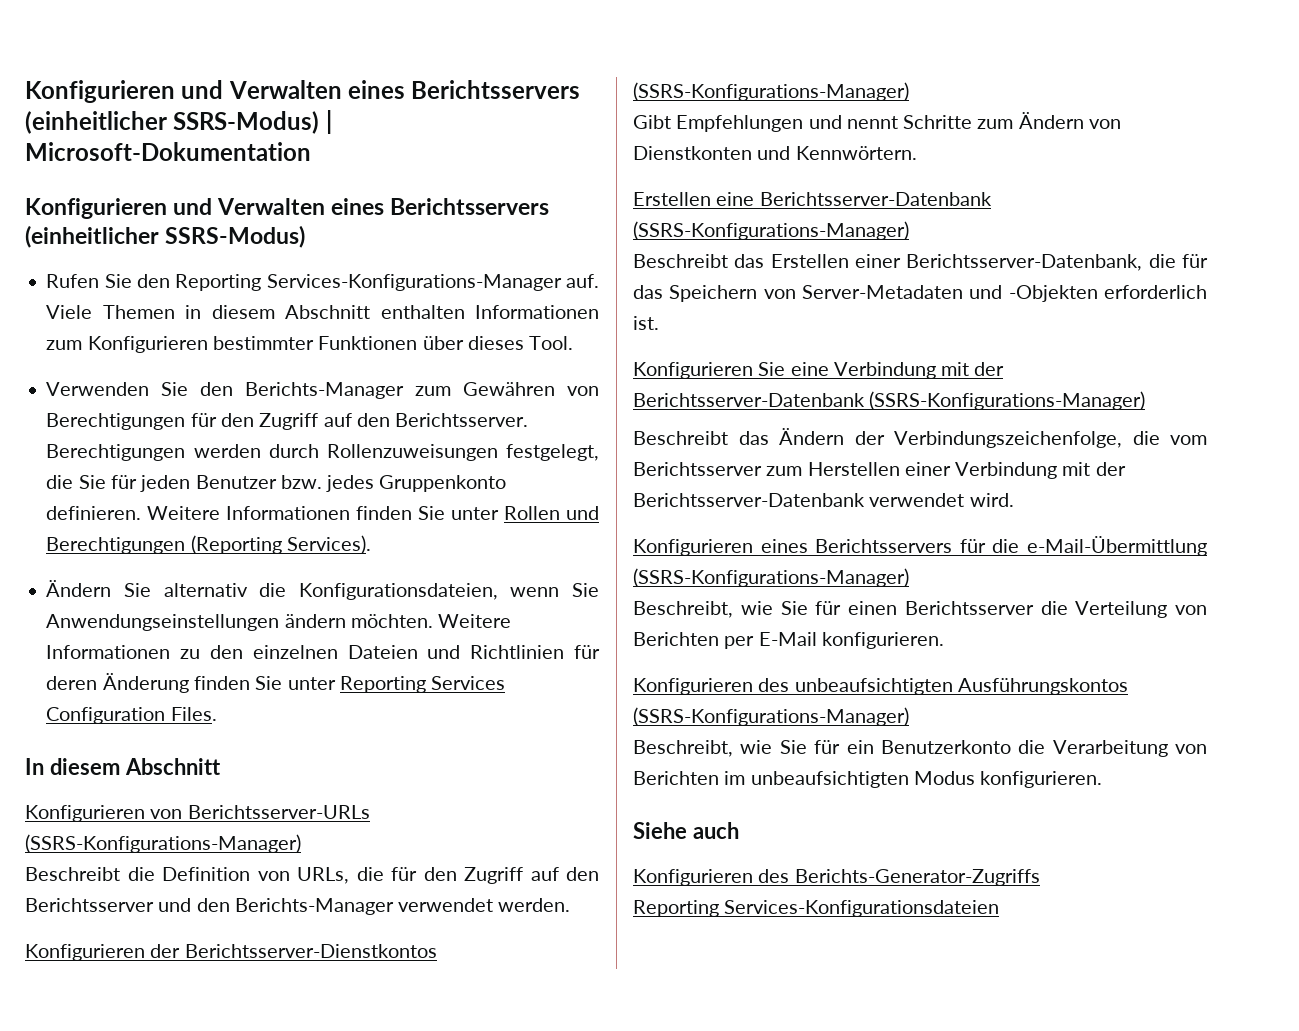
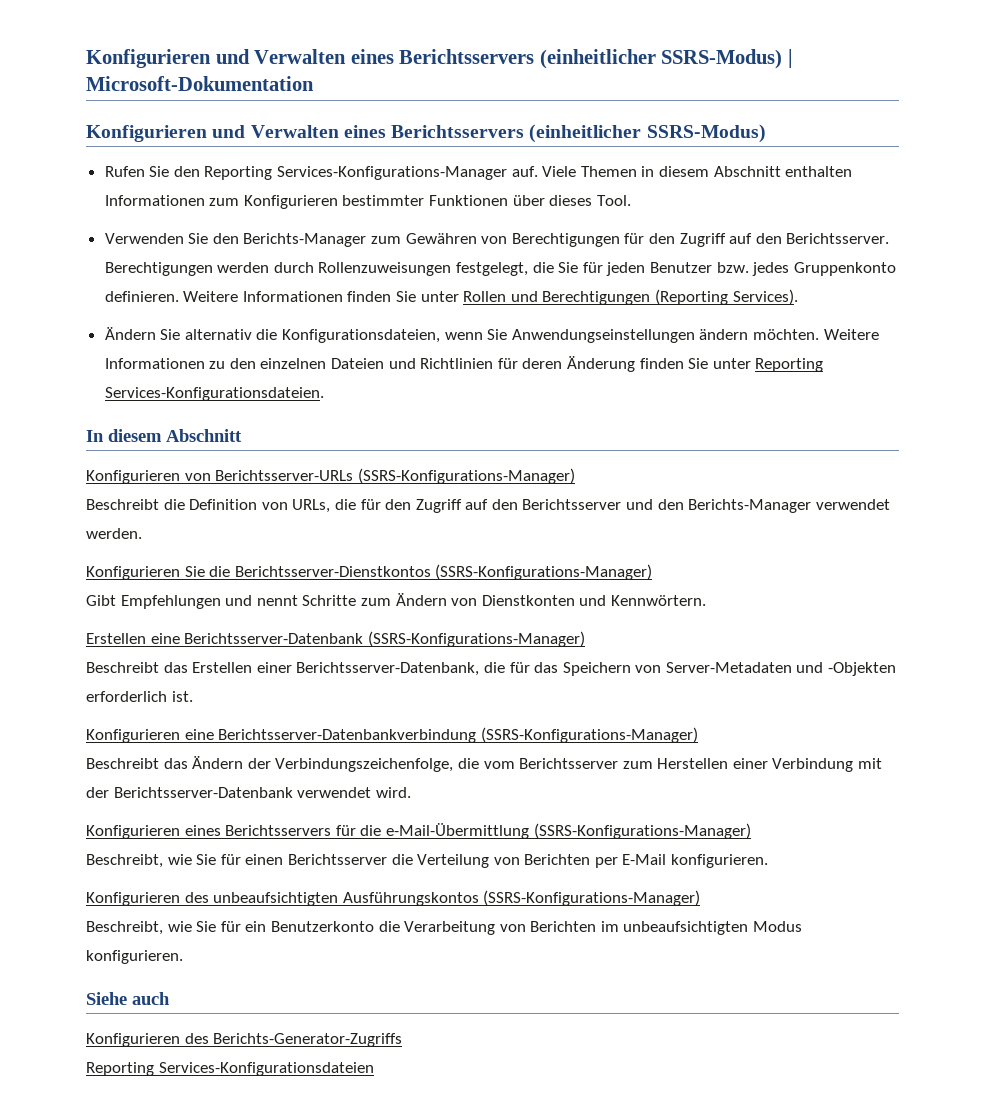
[431,676,506,690] [46,707,217,724] Services Configuration Files. -> [104,387,324,401] Services-Konfigurationsdateien.
[150,944,181,958] der -> [184,566,231,577] Sie die
[758,362,1005,379] [633,393,865,407] Sie eine Verbindung mit der Berichtsserver-Datenbank -> [184,729,477,743] eine Berichtsserver-Datenbankverbindung

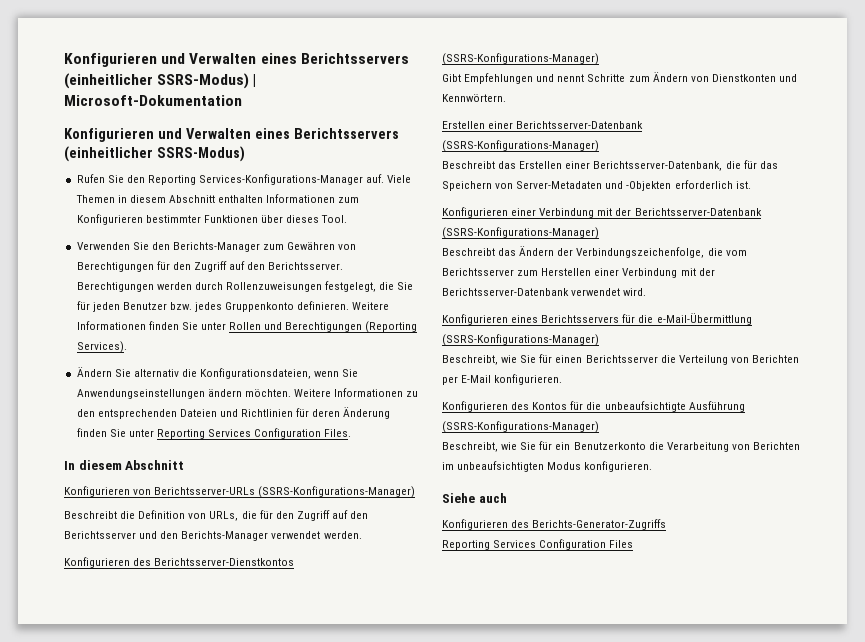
[260,358,327,369] einzelnen -> [97,409,177,419] entsprechenden
[104,387,324,401] Services-Konfigurationsdateien. -> [208,428,352,439] Services Configuration Files.
[184,566,231,577] Sie die -> [133,558,152,566] des
[150,633,180,644] eine -> [488,121,514,129] einer
[184,729,477,743] eine Berichtsserver-Datenbankverbindung -> [511,208,762,218] einer Verbindung mit der Berichtsserver-Datenbank
[213,892,479,906] unbeaufsichtigten Ausführungskontos -> [532,401,745,412] Kontos für die unbeaufsichtigte Ausführung
[158,1062,374,1076] Services-Konfigurationsdateien -> [493,539,634,550] Services Configuration Files

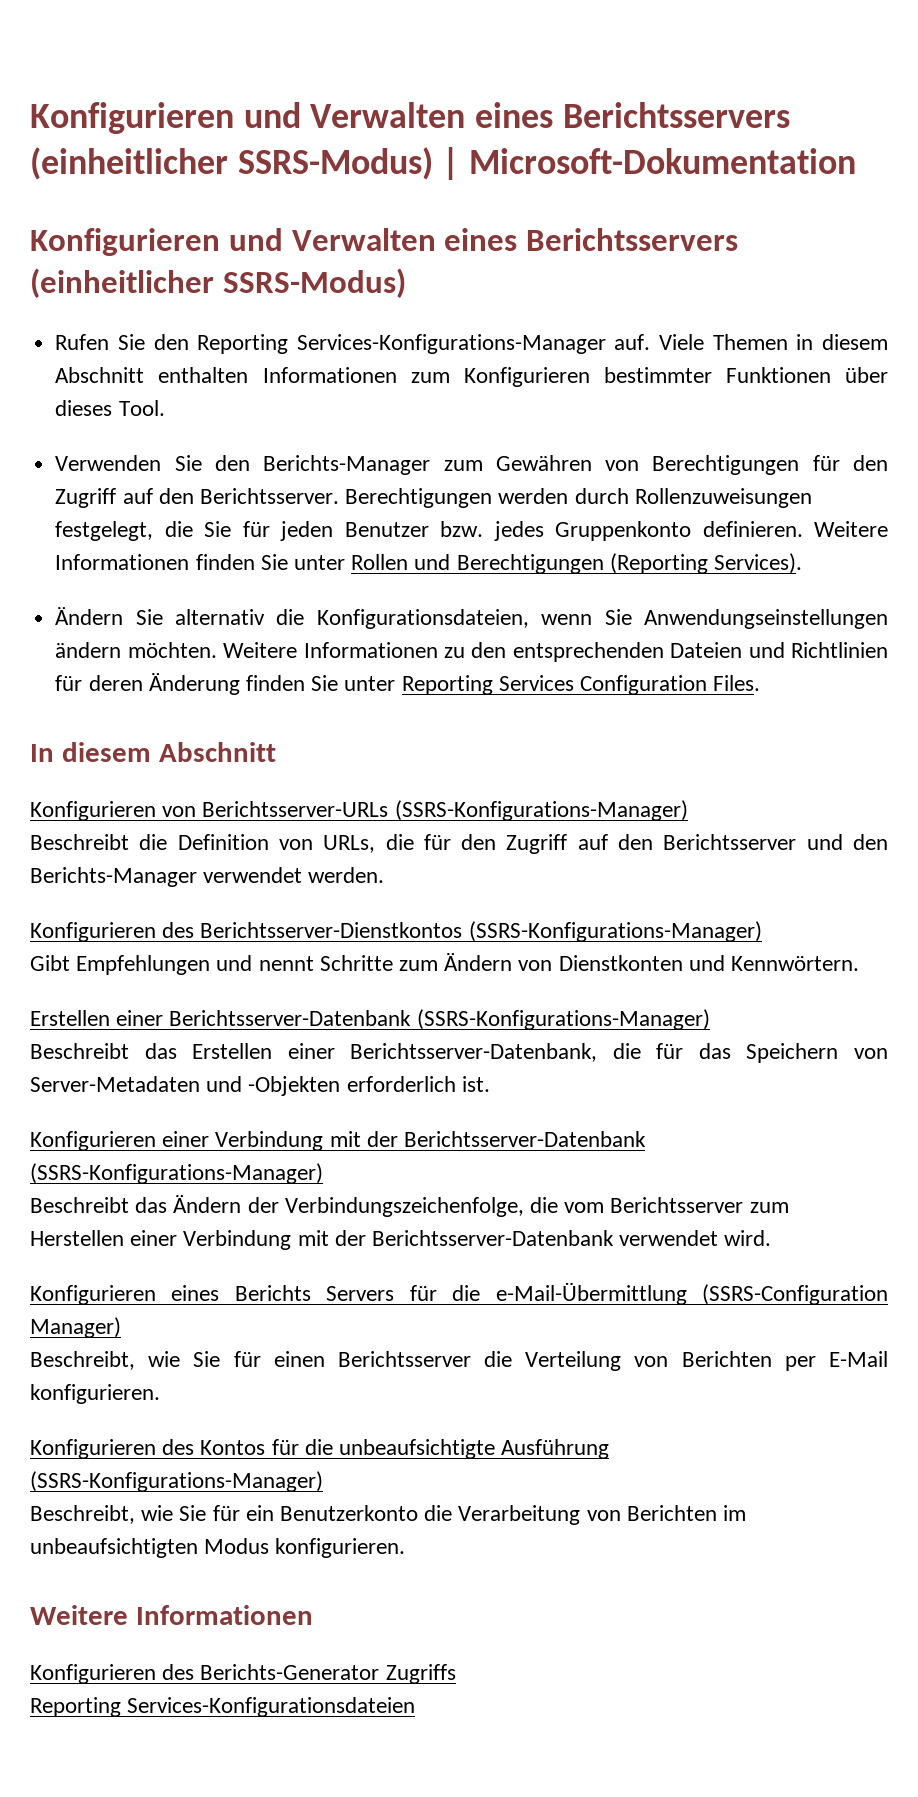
[541,315,620,323] Berichtsservers -> [234,1285,395,1301] Berichts Servers
[442,334,599,346] (SSRS-Konfigurations-Manager) -> [702,1284,889,1305] [30,1317,121,1338] (SSRS-Configuration Manager)
[442,493,507,503] [442,519,667,530] [442,539,634,550] Siehe auch // Konfigurieren des Berichts-Generator-Zugriffs // Reporting Services Configuration Files -> [30,1605,313,1625] [30,1664,456,1684] [30,1697,416,1717] Weitere Informationen // Konfigurieren des Berichts-Generator Zugriffs // Reporting Services-Konfigurationsdateien

